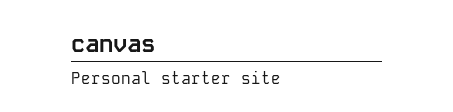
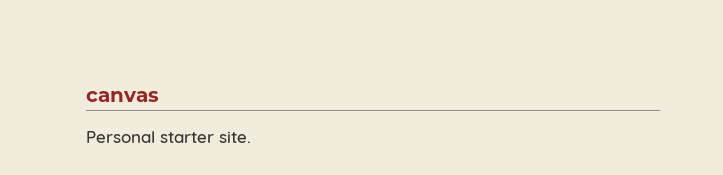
[241,70,281,84] site -> [219,131,251,143] site.

